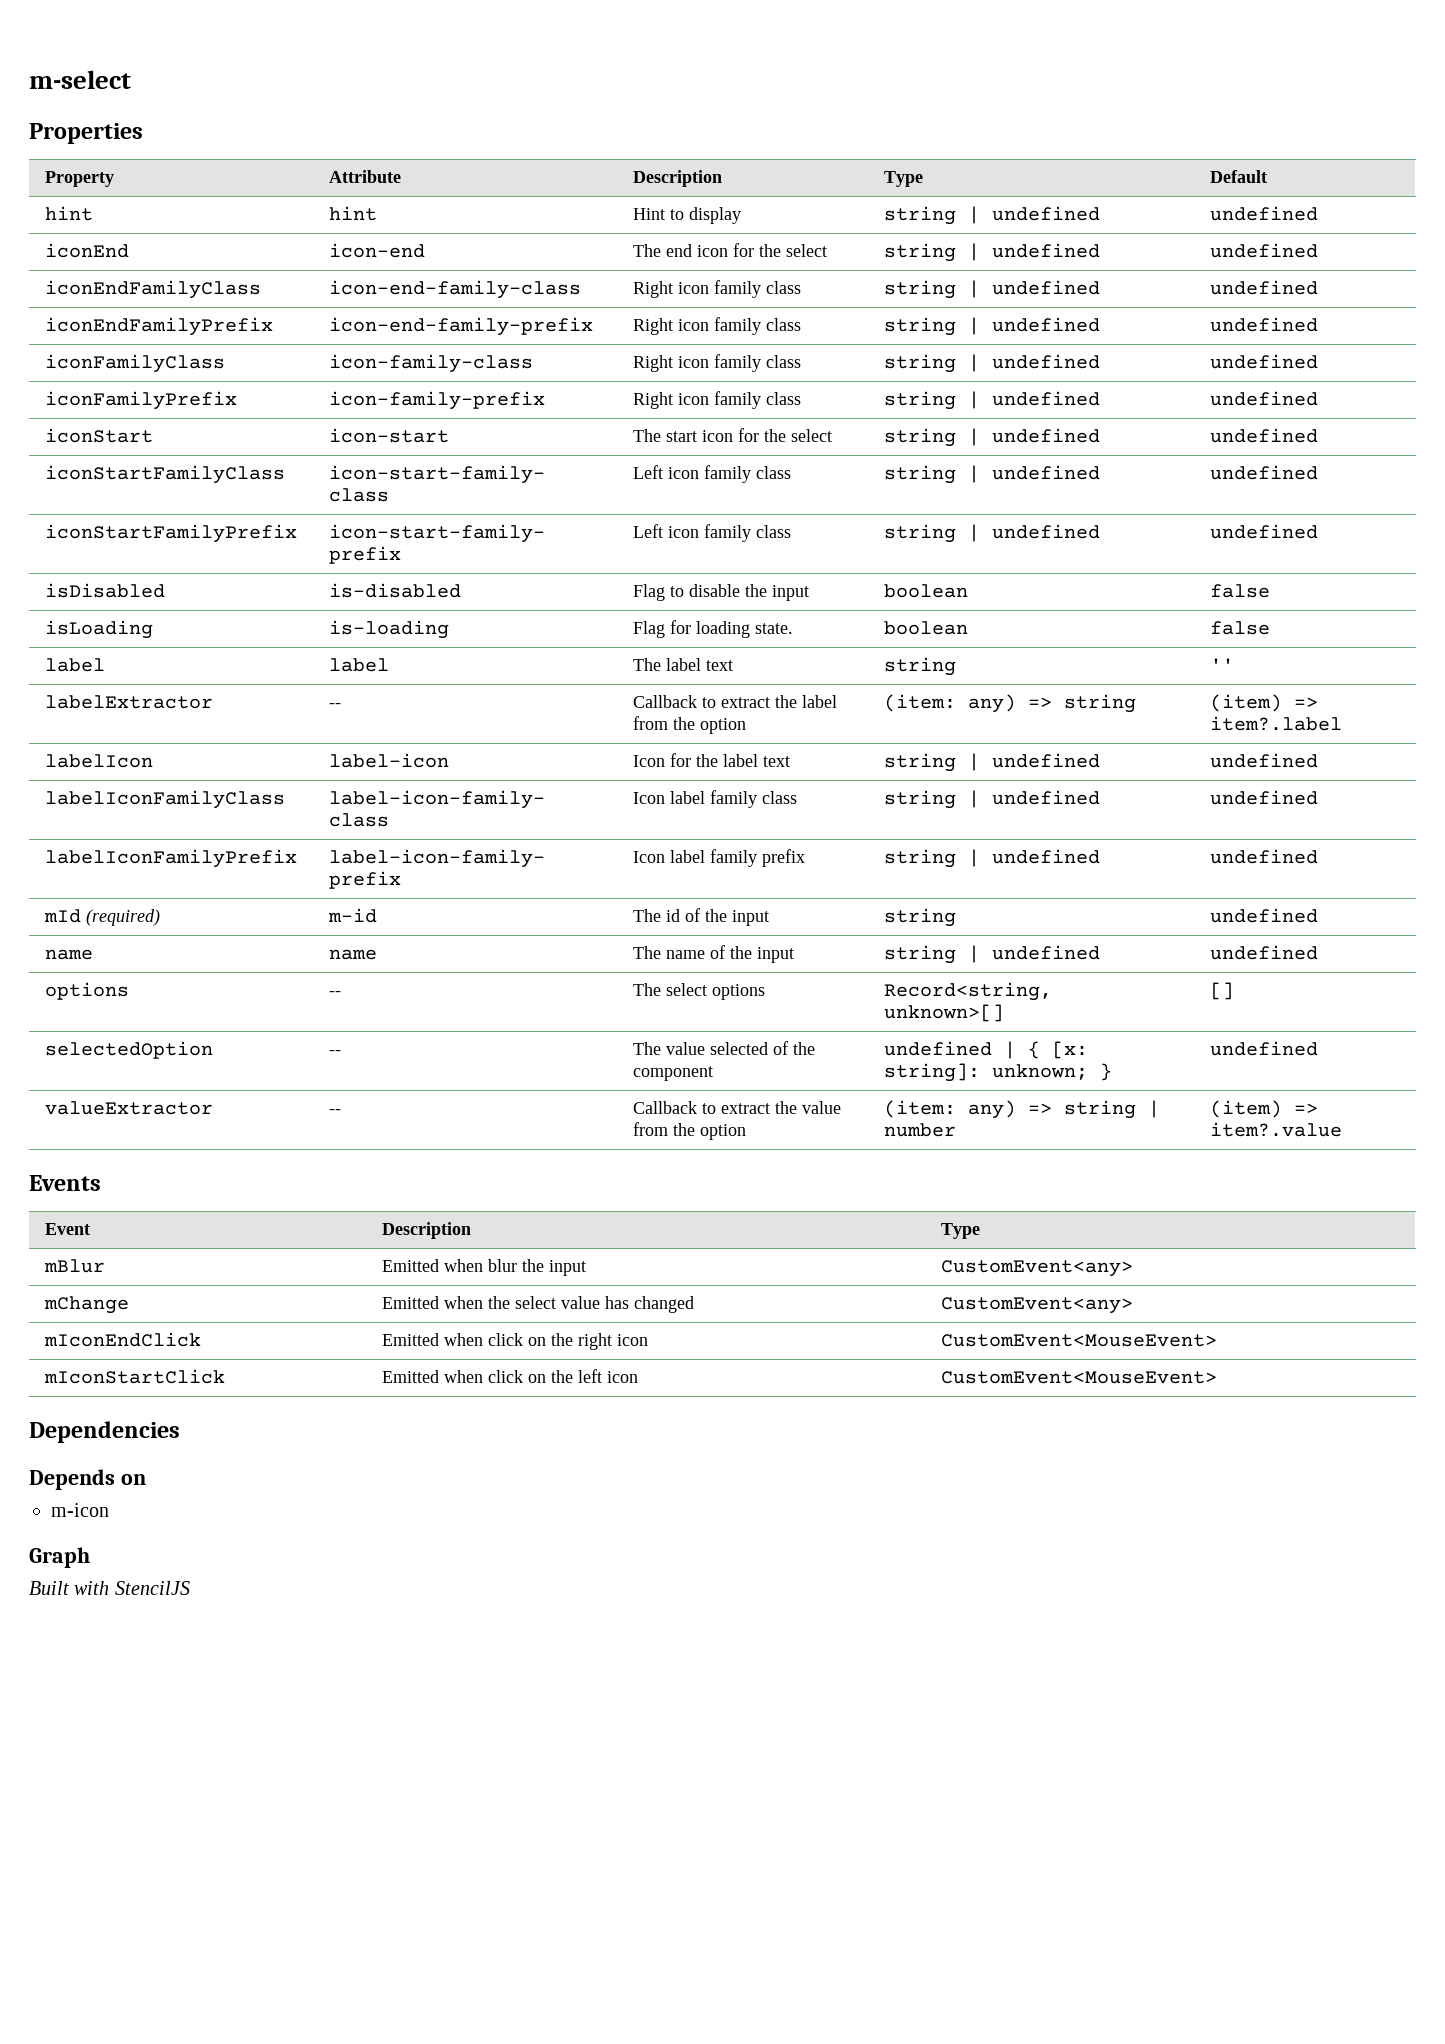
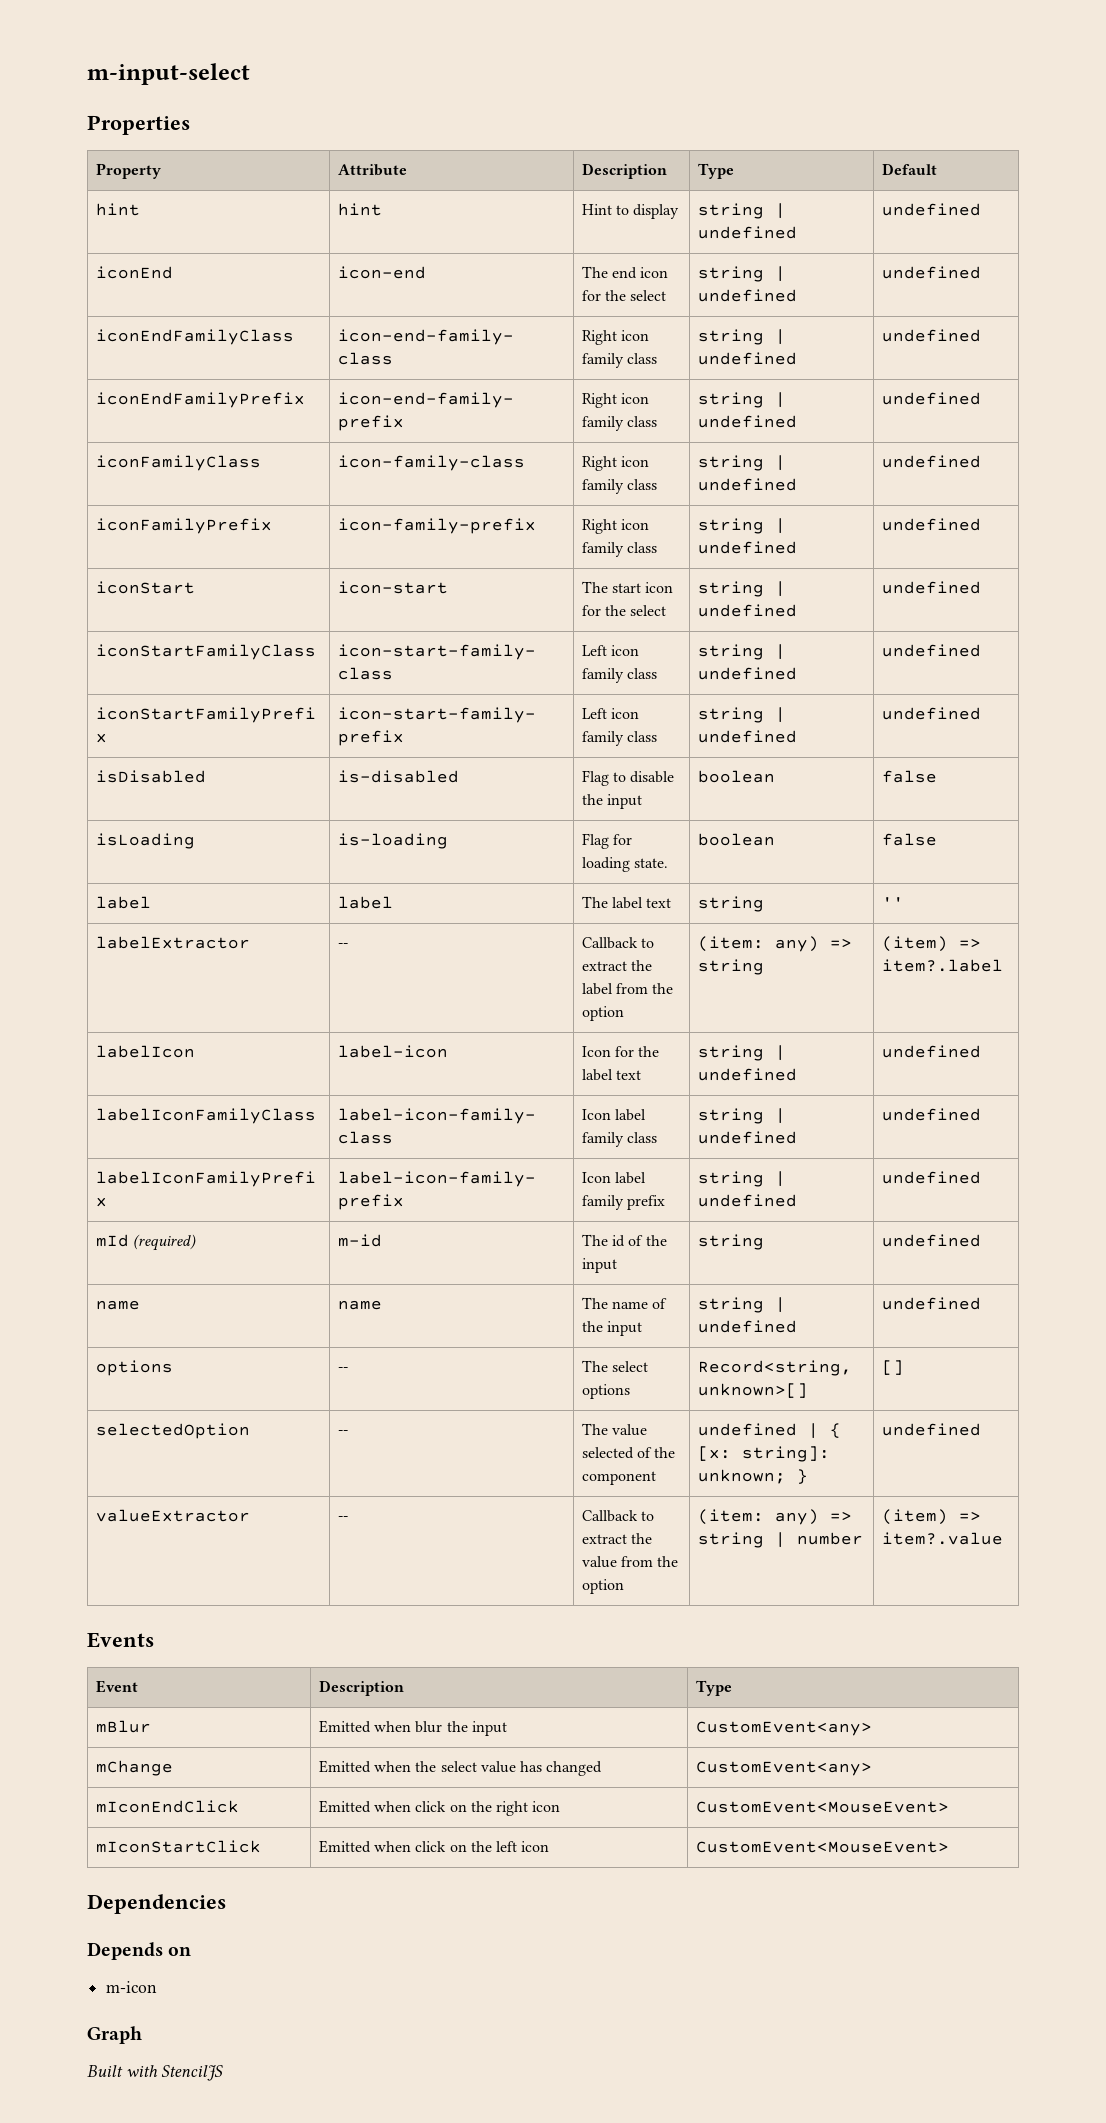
[29,70,131,89] m-select -> [87,63,250,85] m-input-select

